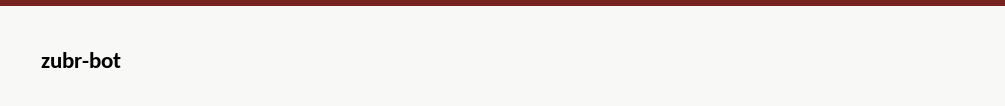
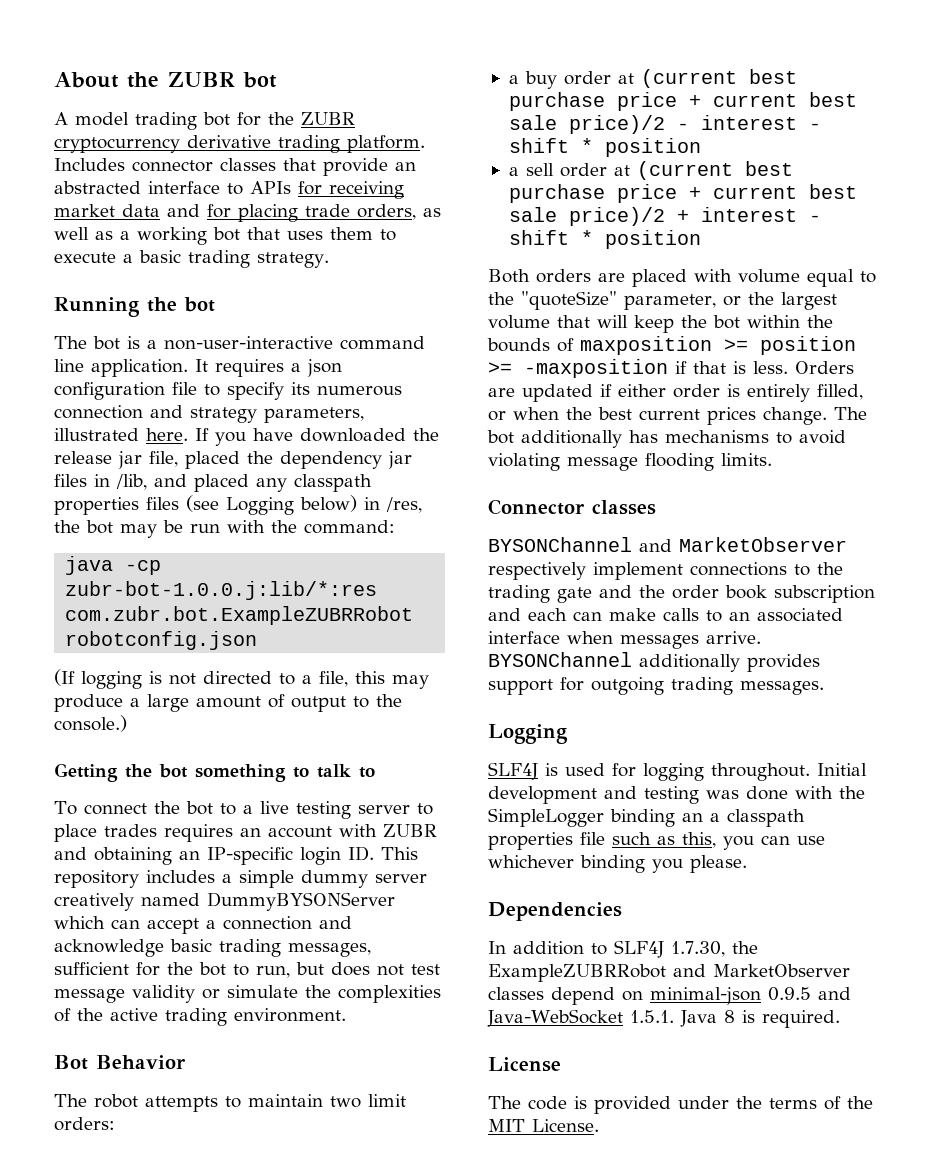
[41,52,121,68] zubr-bot -> [54,72,277,88] [54,112,355,130] [54,135,425,153] [54,158,416,176] [54,181,404,199] [54,204,441,222] [54,227,396,245] [54,250,329,268] [54,297,215,317] [54,336,425,350] [54,359,342,377] [54,382,402,400] [54,405,364,423] [54,428,439,446] [54,451,412,469] [54,474,372,492] [54,495,422,515] [54,520,395,538] [65,556,162,575] [65,581,378,600] [65,606,414,625] [65,631,258,650] [54,669,429,689] [54,694,402,712] [54,715,127,732] [54,763,375,782] [54,801,433,819] [54,824,437,842] [54,846,418,865] [54,870,427,888] [54,892,395,911] [54,916,352,934] [54,939,371,957] [54,962,440,978] [54,985,441,1003] [54,1008,346,1026] [54,1055,186,1070] [54,1094,406,1112] [54,1117,115,1131] [508,69,797,89] [508,92,857,111] [508,115,821,134] [508,138,701,157] [508,161,793,180] [508,184,857,203] [508,207,821,226] [508,230,701,249] [488,269,876,287] [488,291,837,310] [488,315,833,333] [487,336,856,355] [488,359,854,378] [488,384,863,402] [488,407,867,425] [487,430,846,448] [488,453,772,471] [488,499,656,515] [488,537,847,552] [488,562,843,580] [488,585,875,603] [488,608,843,622] [488,631,761,649] [488,652,820,672] [488,677,824,695] [488,724,568,744] [488,762,867,781] [488,786,865,804] [488,808,805,827] [488,832,825,850] [488,855,747,873] [488,902,622,921] [488,940,758,958] [488,964,850,982] [488,987,851,1005] [487,1009,840,1028] [488,1057,561,1072] [488,1096,873,1114] [488,1119,599,1132] About the ZUBR bot // A model trading bot for the ZUBR cryptocurrency derivative trading platform. Includes connector classes that provide an abstracted interface to APIs for receiving market data and for placing trade orders, as well as a working bot that uses them to execute a basic trading strategy. // Running the bot // The bot is a non-user-interactive command line application. It requires a json configuration file to specify its numerous connection and strategy parameters, illustrated here. If you have downloaded the release jar file, placed the dependency jar files in /lib, and placed any classpath properties files (see Logging below) in /res, the bot may be run with the command: // java -cp zubr-bot-1.0.0.j:lib/*:res com.zubr.bot.ExampleZUBRRobot robotconfig.json // (If logging is not directed to a file, this may produce a large amount of output to the console.) // Getting the bot something to talk to // To connect the bot to a live testing server to place trades requires an account with ZUBR and obtaining an IP-specific login ID. This repository includes a simple dummy server creatively named DummyBYSONServer which can accept a connection and acknowledge basic trading messages, sufficient for the bot to run, but does not test message validity or simulate the complexities of the active trading environment. // Bot Behavior // The robot attempts to maintain two limit orders: // a buy order at (current best purchase price + current best sale price)/2 - interest - shift * position // a sell order at (current best purchase price + current best sale price)/2 + interest - shift * position // Both orders are placed with volume equal to the "quoteSize" parameter, or the largest volume that will keep the bot within the bounds of maxposition >= position >= -maxposition if that is less. Orders are updated if either order is entirely filled, or when the best current prices change. The bot additionally has mechanisms to avoid violating message flooding limits. // Connector classes // BYSONChannel and MarketObserver respectively implement connections to the trading gate and the order book subscription and each can make calls to an associated interface when messages arrive. BYSONChannel additionally provides support for outgoing trading messages. // Logging // SLF4J is used for logging throughout. Initial development and testing was done with the SimpleLogger binding an a classpath properties file such as this, you can use whichever binding you please. // Dependencies // In addition to SLF4J 1.7.30, the ExampleZUBRRobot and MarketObserver classes depend on minimal-json 0.9.5 and Java-WebSocket 1.5.1. Java 8 is required. // License // The code is provided under the terms of the MIT License.

